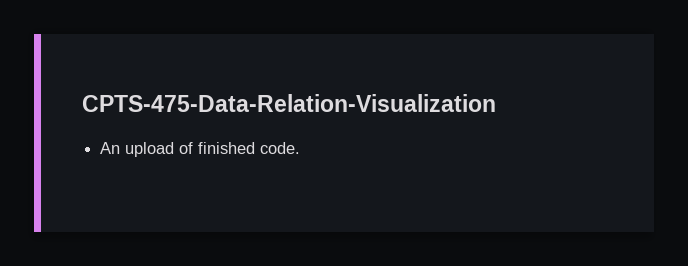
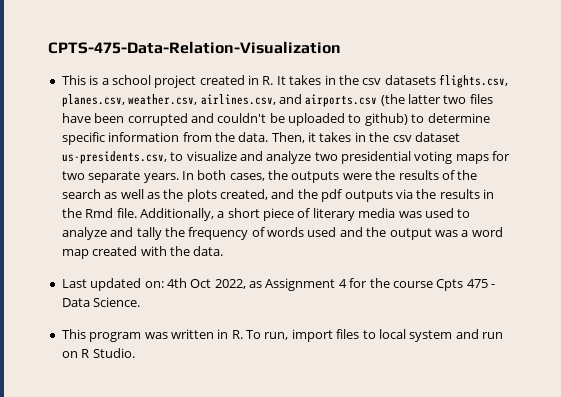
[100,142,301,157] An upload of finished code. -> [61,74,508,88] [61,94,493,107] [61,113,490,126] [61,132,460,145] [61,151,511,164] [61,170,478,183] [61,189,494,202] [61,208,471,221] [61,227,503,240] [61,246,224,259] [61,278,495,291] [61,297,141,307] [61,329,503,342] [61,348,135,358] This is a school project created in R. It takes in the csv datasets flights.csv, planes.csv, weather.csv, airlines.csv, and airports.csv (the latter two files have been corrupted and couldn't be uploaded to github) to determine specific information from the data. Then, it takes in the csv dataset us-presidents.csv, to visualize and analyze two presidential voting maps for two separate years. In both cases, the outputs were the results of the search as well as the plots created, and the pdf outputs via the results in the Rmd file. Additionally, a short piece of literary media was used to analyze and tally the frequency of words used and the output was a word map created with the data. // Last updated on: 4th Oct 2022, as Assignment 4 for the course Cpts 475 - Data Science. // This program was written in R. To run, import files to local system and run on R Studio.

